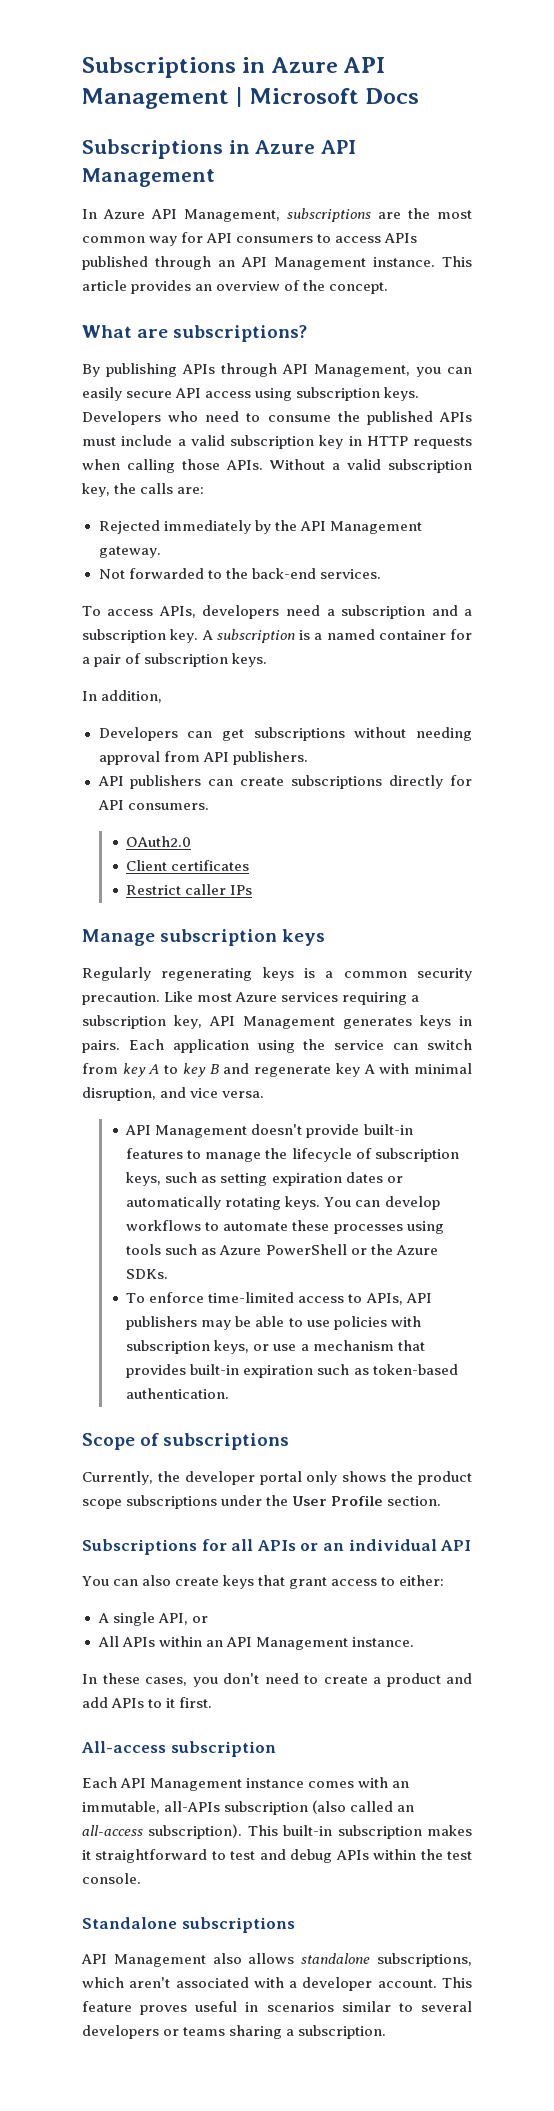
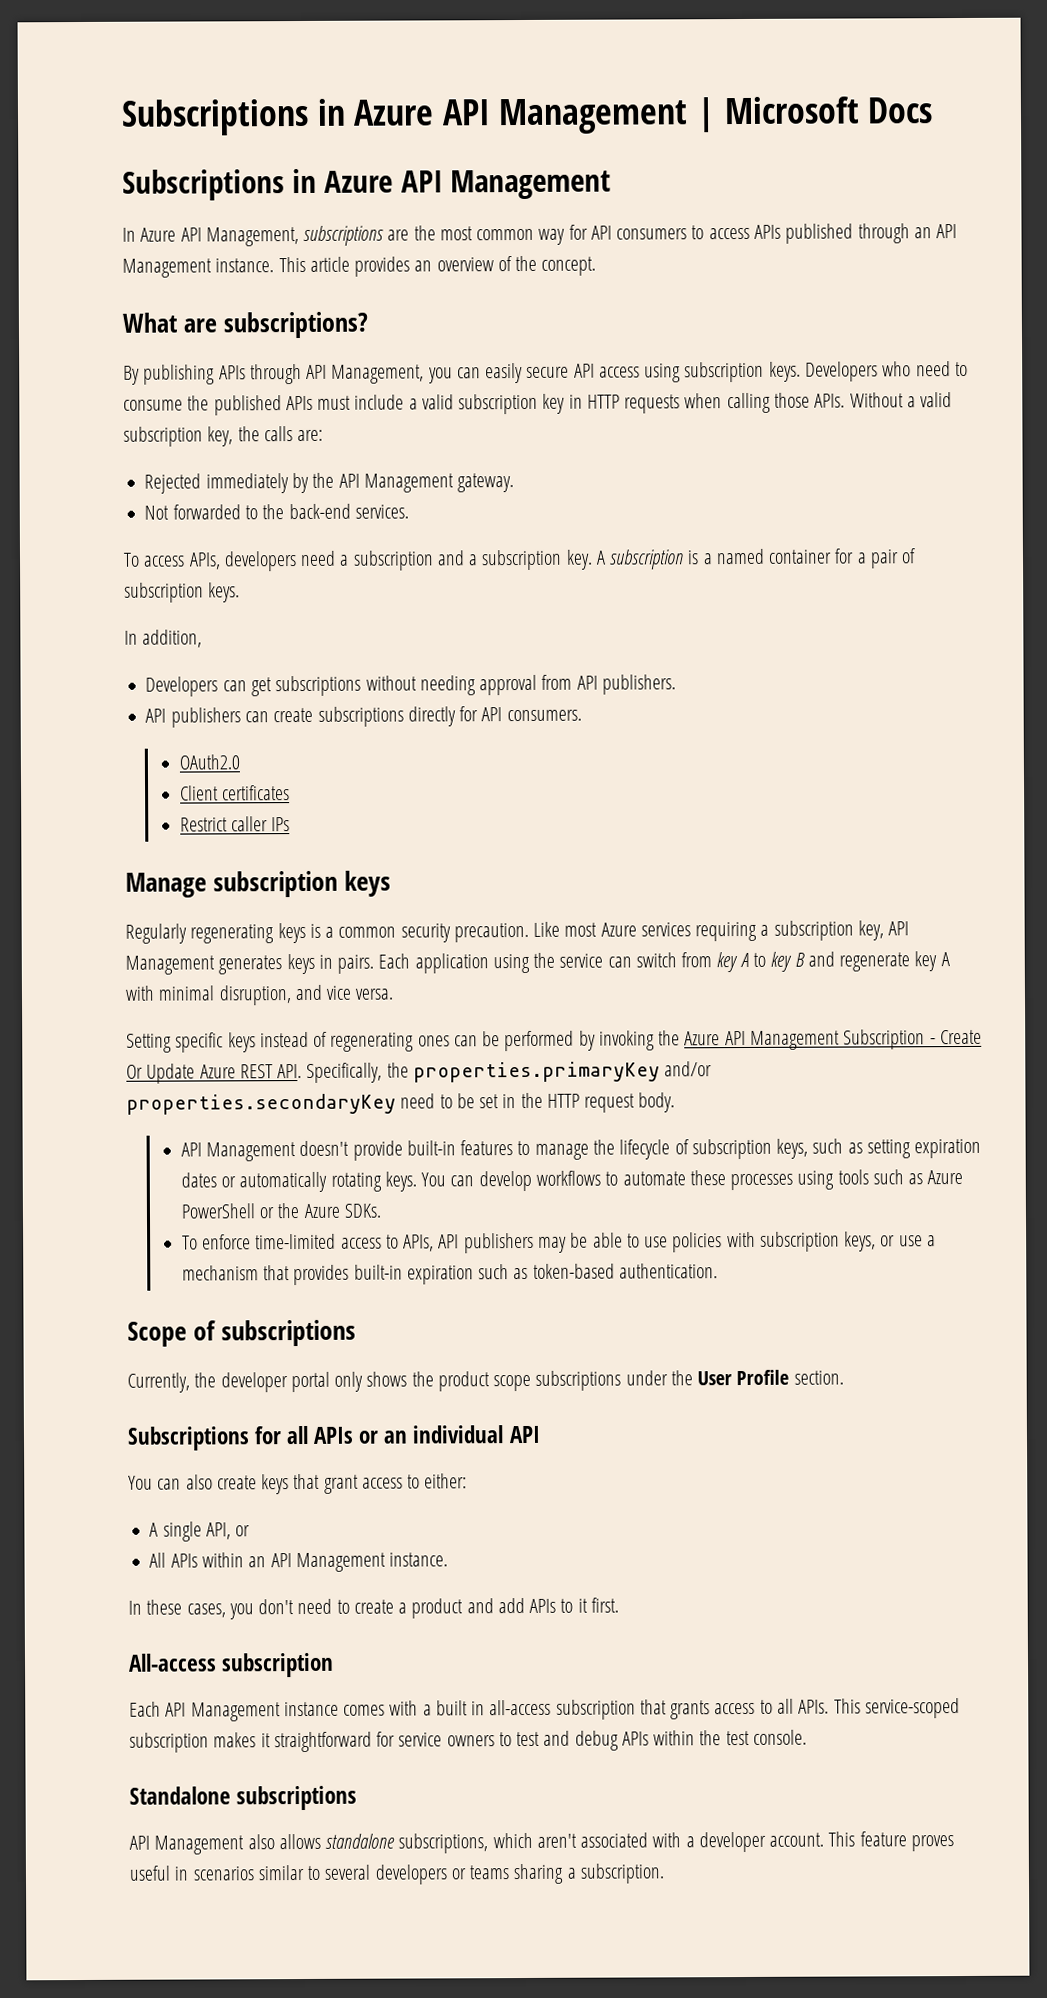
(265, 1094) none -> [126,1029,982,1053] [126,1061,713,1084] [126,1092,676,1115] // Setting specific keys instead of regenerating ones can be performed by invoking the Azure API Management Subscription - Create Or Update Azure REST API. Specifically, the properties.primaryKey and/or properties.secondaryKey need to be set in the HTTP request body.
[392,1781,410,1788] [82,1800,415,1815] [82,1824,333,1839] an immutable, all-APIs subscription (also called an all-access subscription). This built-in -> [422,1698,960,1720] a built in all-access subscription that grants access to all APIs. This service-scoped
(208, 1856) none -> [376,1731,495,1747] for service owners

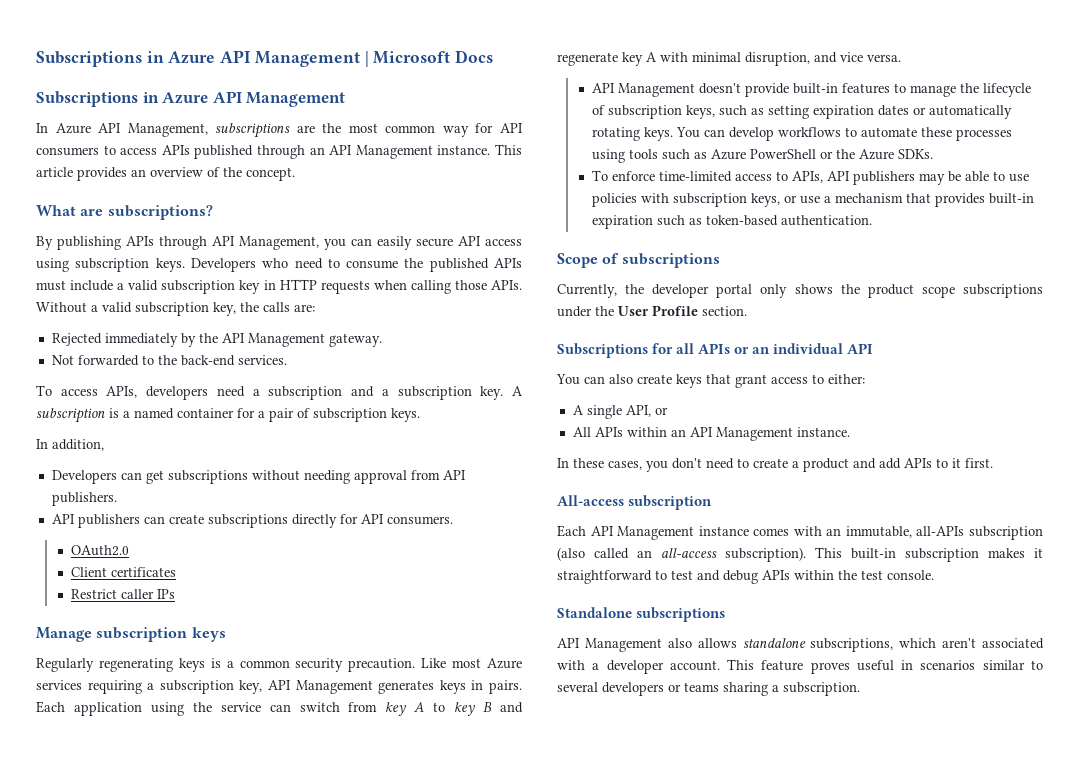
[126,1029,982,1053] [126,1061,713,1084] [126,1092,676,1115] // Setting specific keys instead of regenerating ones can be performed by invoking the Azure API Management Subscription - Create Or Update Azure REST API. Specifically, the properties.primaryKey and/or properties.secondaryKey need to be set in the HTTP request body. -> (901, 58) none
[422,1698,960,1720] a built in all-access subscription that grants access to all APIs. This service-scoped -> [826,526,1043,540] [557,547,896,562] an immutable, all-APIs subscription (also called an all-access subscription). This built-in
[376,1731,495,1747] for service owners -> (652, 577) none

